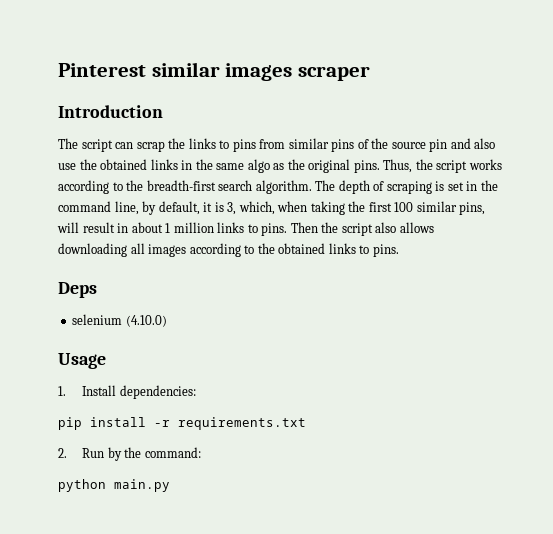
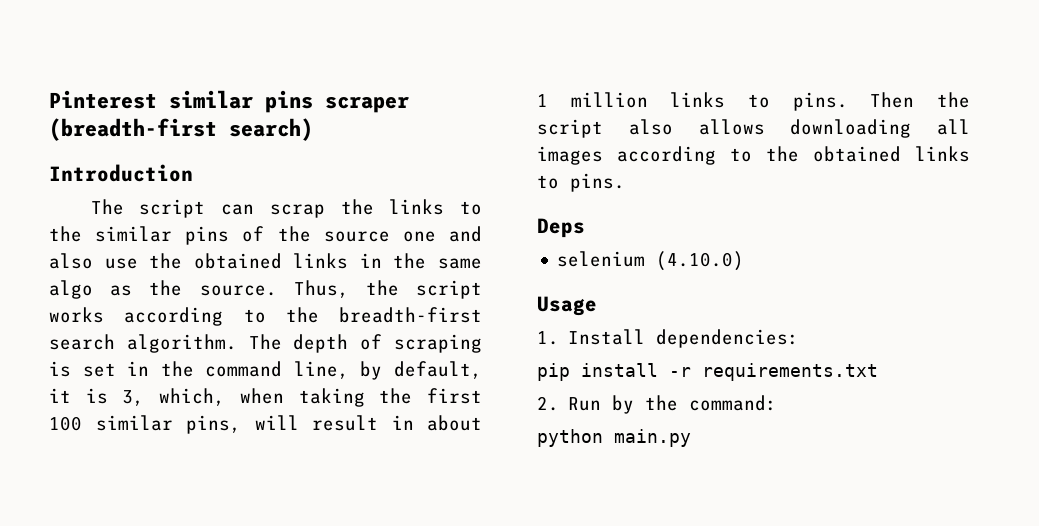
[225,63,293,81] images -> [265,90,313,113] pins
(370, 73) none -> [49,118,313,141] (breadth-first search)
[232,139,286,152] pins from -> [49,226,82,242] the
[429,139,448,152] pin -> [402,231,436,242] one
[308,159,380,173] original pins. -> [199,285,277,296] source.

